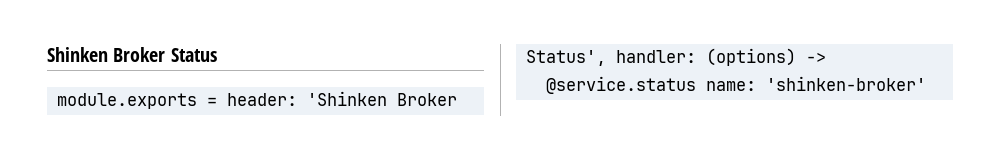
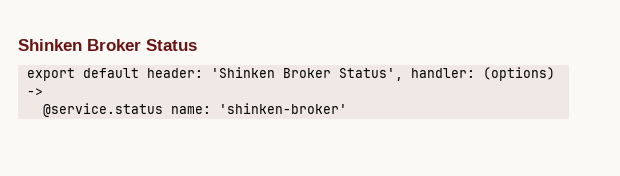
[56,93,217,109] module.exports = -> [26,68,139,81] export default

